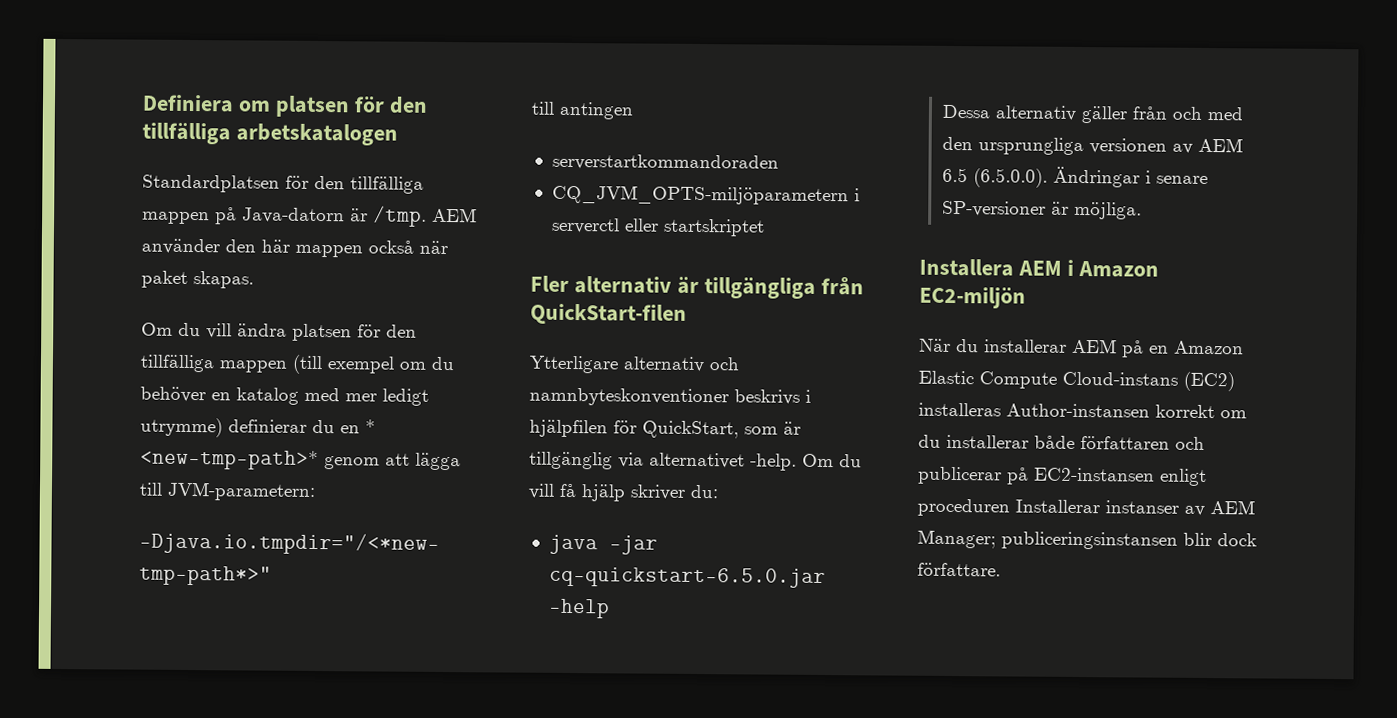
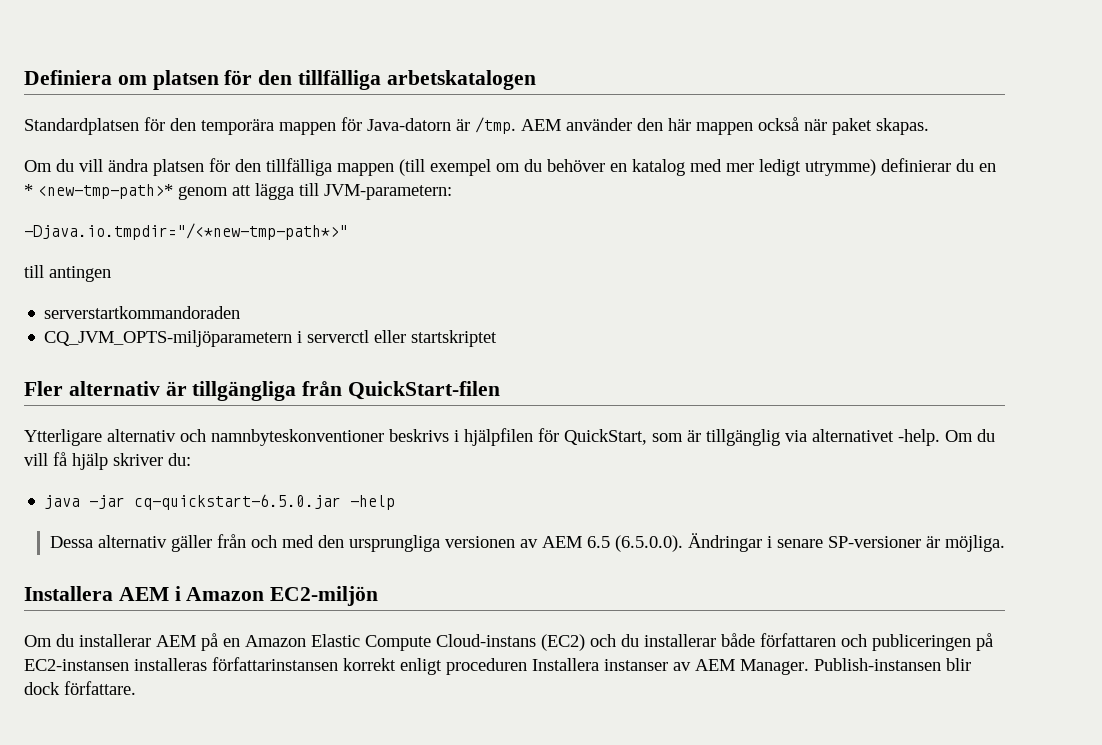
[350,176,424,194] [142,207,237,225] tillfälliga mappen på -> [201,117,362,135] temporära mappen för
[919,338,951,352] När -> [24,635,52,647] Om
[918,402,1247,419] installeras Author-instansen korrekt om -> [590,634,616,647] och
[918,466,1002,485] publicerar -> [872,634,971,651] publiceringen
(1155, 474) none -> [134,657,396,671] installeras författarinstansen korrekt
[1015,499,1100,514] Installerar -> [532,658,599,671] Installera
[917,529,1178,550] Manager; publiceringsinstansen -> [740,658,941,675] Manager. Publish-instansen

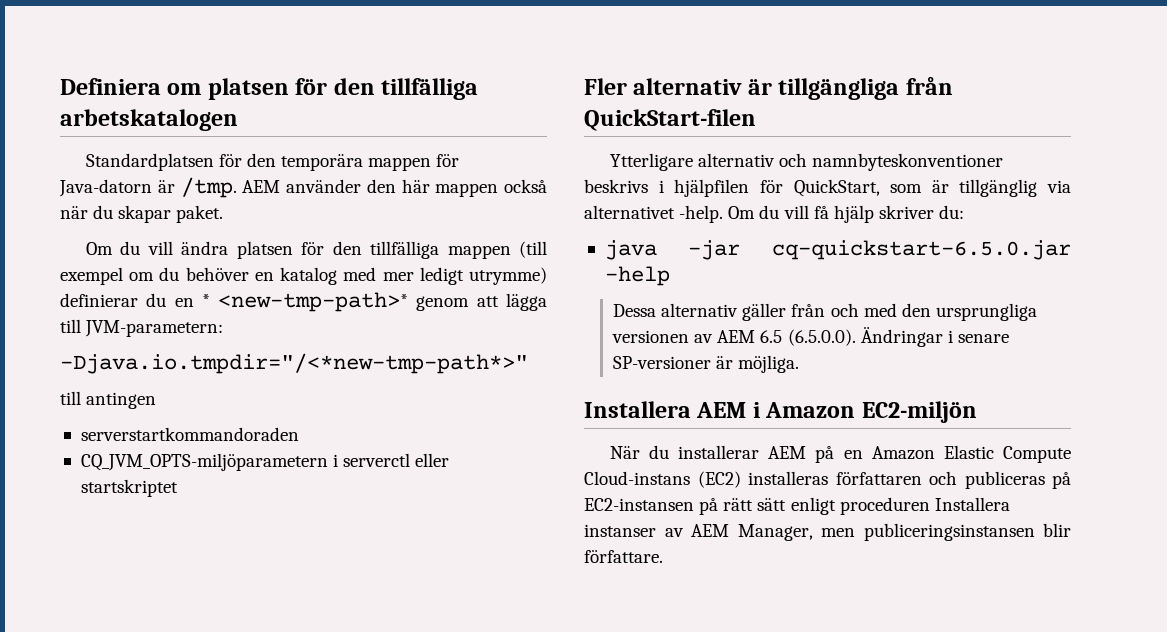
[832,118,929,135] paket skapas. -> [93,205,224,223] du skapar paket.
[24,635,52,647] Om -> [609,446,640,459] När
[590,633,755,647] och du installerar både -> [748,471,828,485] installeras
[872,634,971,651] publiceringen -> [964,471,1045,489] publiceras
[134,657,396,671] installeras författarinstansen korrekt -> [699,498,787,515] på rätt sätt
[740,658,971,675] [24,682,60,695] Manager. Publish-instansen blir dock -> [737,523,1071,541] Manager, men publiceringsinstansen blir

